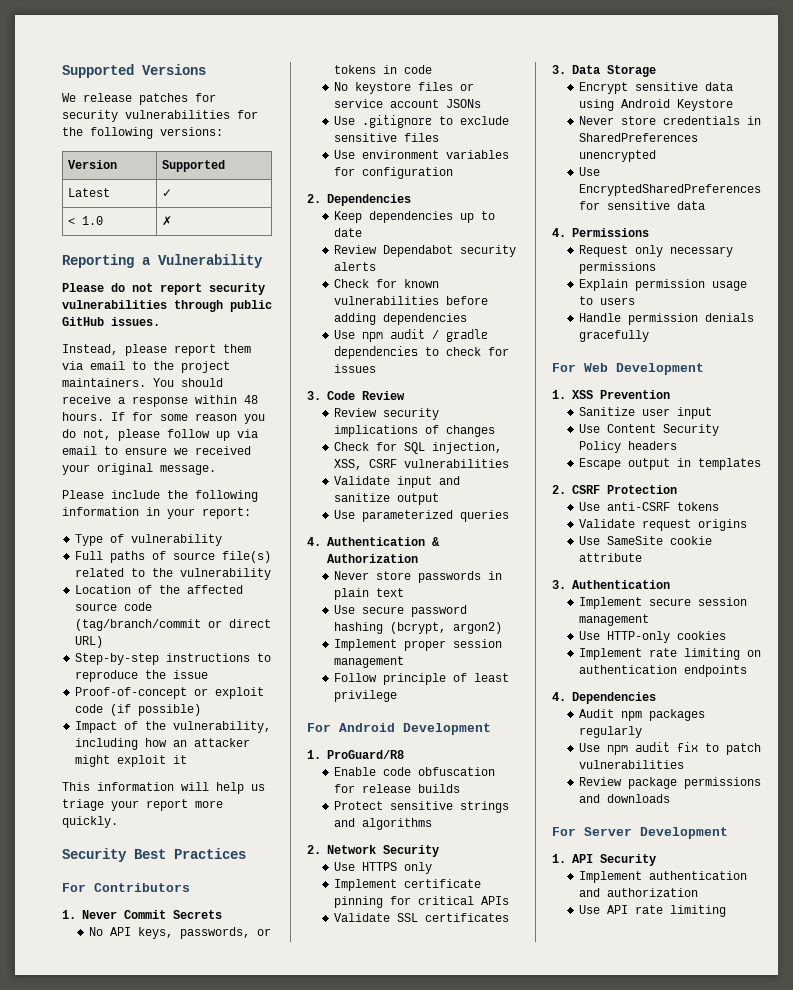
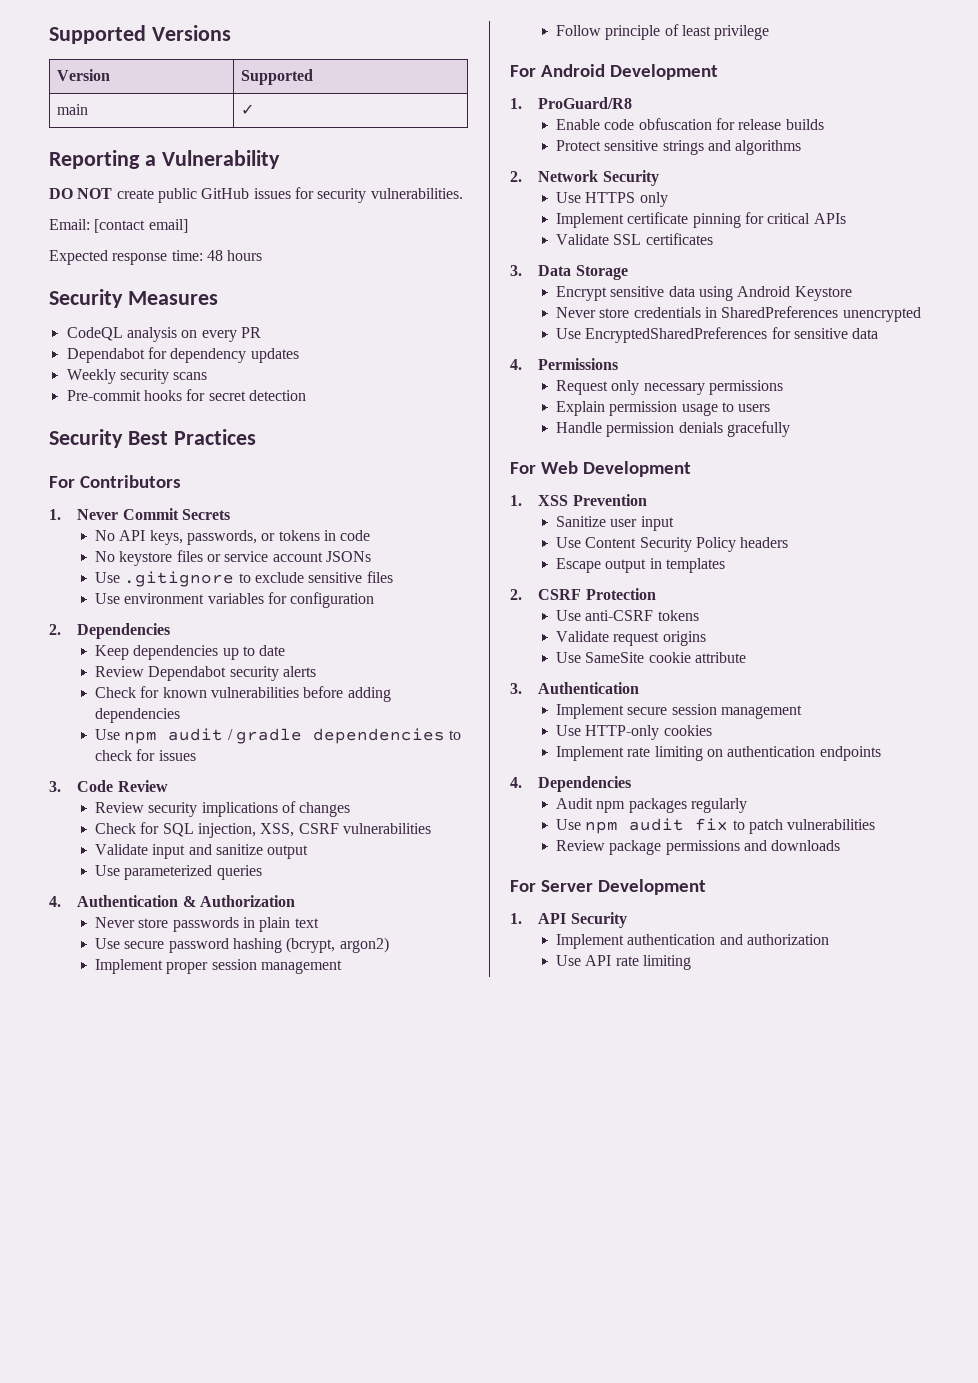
[62,93,216,105] [62,110,258,122] [62,127,223,139] // We release patches for security vulnerabilities for the following versions: -> (231, 33) none
[68,188,111,197] Latest -> [57,104,89,115] main
[68,216,104,225] [162,216,173,226] // < 1.0 | ✗ -> (255, 109) none
[62,283,265,295] [62,300,272,312] [62,317,160,326] [62,344,251,356] [62,361,230,373] [62,378,223,387] [62,395,258,407] [62,412,265,424] [62,429,258,441] [62,446,251,455] [62,463,216,475] [62,490,258,502] [62,507,251,519] [75,534,223,546] [75,551,272,563] [75,568,272,580] [75,585,244,594] [75,602,153,611] [75,619,272,631] [75,636,104,648] [75,653,272,665] [75,670,209,682] [75,687,265,699] [75,704,202,716] [75,721,272,733] [75,738,251,750] [75,755,188,767] [62,782,265,794] [62,799,223,811] [62,816,118,828] Please do not report security vulnerabilities through public GitHub issues. // Instead, please report them via email to the project maintainers. You should receive a response within 48 hours. If for some reason you do not, please follow up via email to ensure we received your original message. // Please include the following information in your report: // Type of vulnerability // Full paths of source file(s) related to the vulnerability // Location of the affected source code (tag/branch/commit or direct URL) // Step-by-step instructions to reproduce the issue // Proof-of-concept or exploit code (if possible) // Impact of the vulnerability, including how an attacker might exploit it // This information will help us triage your report more quickly. -> [49,187,463,203] [49,219,188,233] [49,250,263,265] [49,289,218,308] [66,327,261,342] [66,347,299,363] [66,369,208,384] [66,389,306,401] DO NOT create public GitHub issues for security vulnerabilities. // Email: [contact email] // Expected response time: 48 hours // Security Measures // CodeQL analysis on every PR // Dependabot for dependency updates // Weekly security scans // Pre-commit hooks for secret detection

